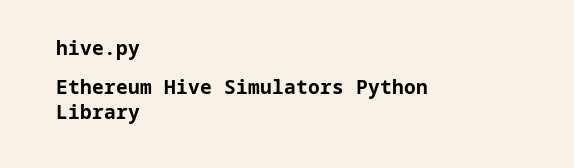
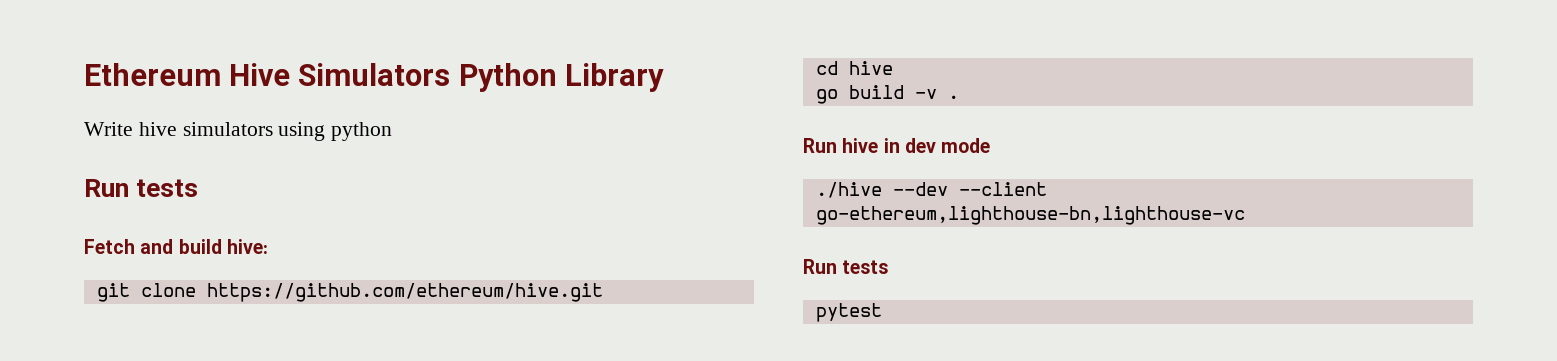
[56,40,140,60] hive.py // -> (84, 74) none
(140, 114) none -> [84,122,393,141] [84,179,199,197] [84,239,268,254] [96,283,603,302] [815,61,893,75] [815,85,959,104] [803,138,991,153] [815,182,1047,198] [815,206,1245,225] [803,259,889,274] [815,303,882,322] // Write hive simulators using python // Run tests // Fetch and build hive: // git clone https://github.com/ethereum/hive.git // cd hive // go build -v . // Run hive in dev mode // ./hive --dev --client go-ethereum,lighthouse-bn,lighthouse-vc // Run tests // pytest

